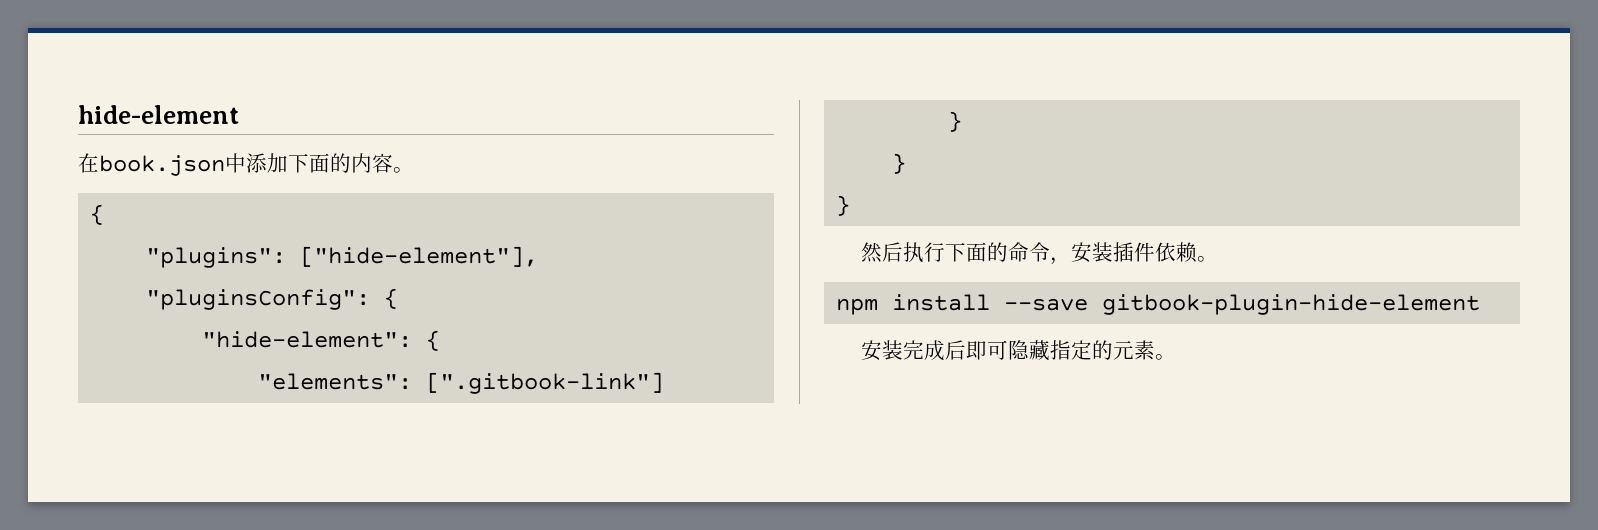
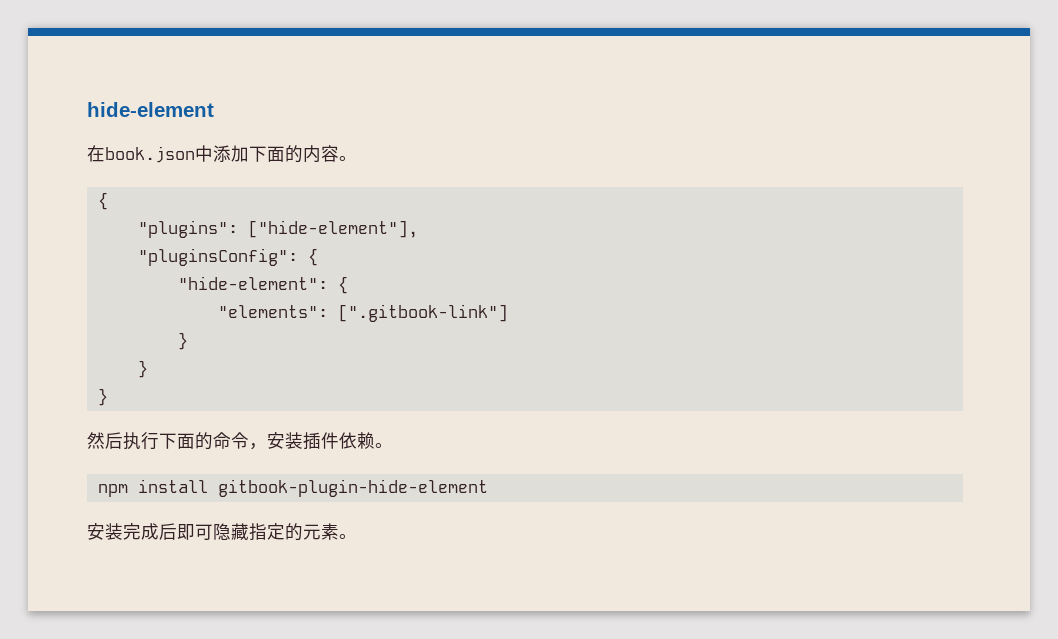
[1004,298,1089,311] --save -> (208, 486) none

